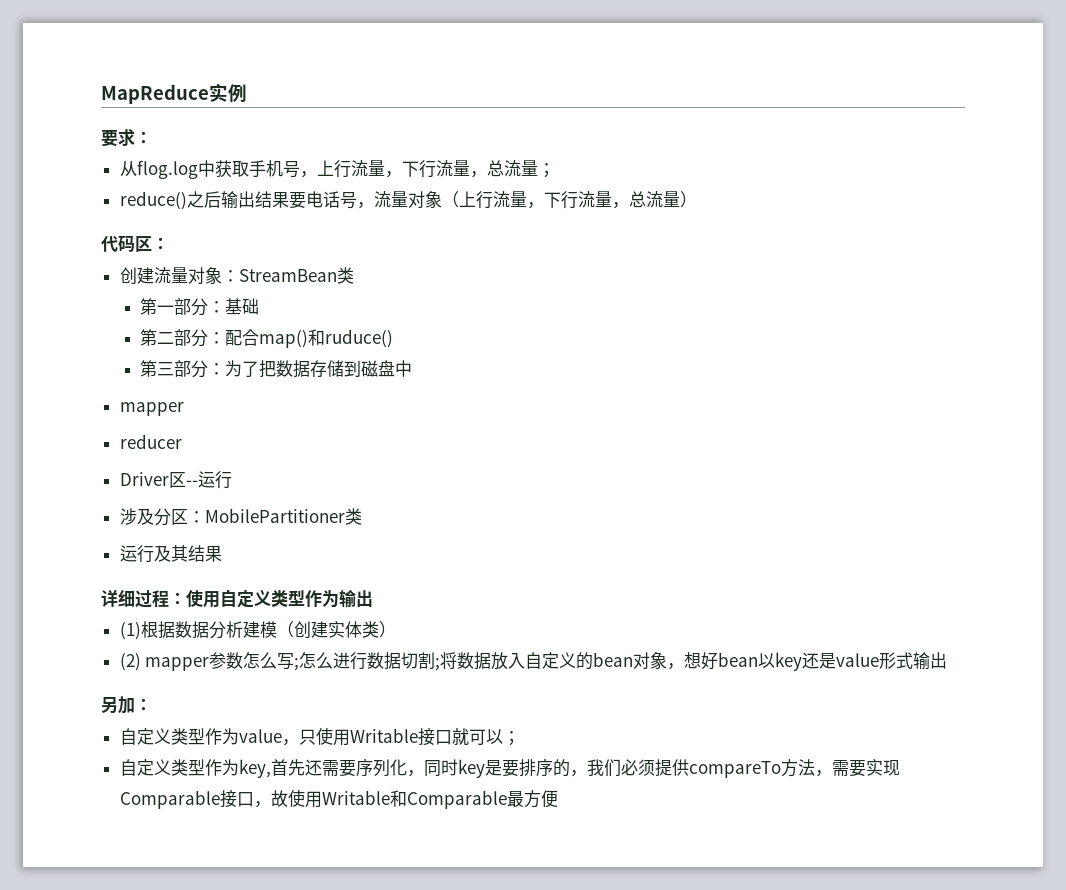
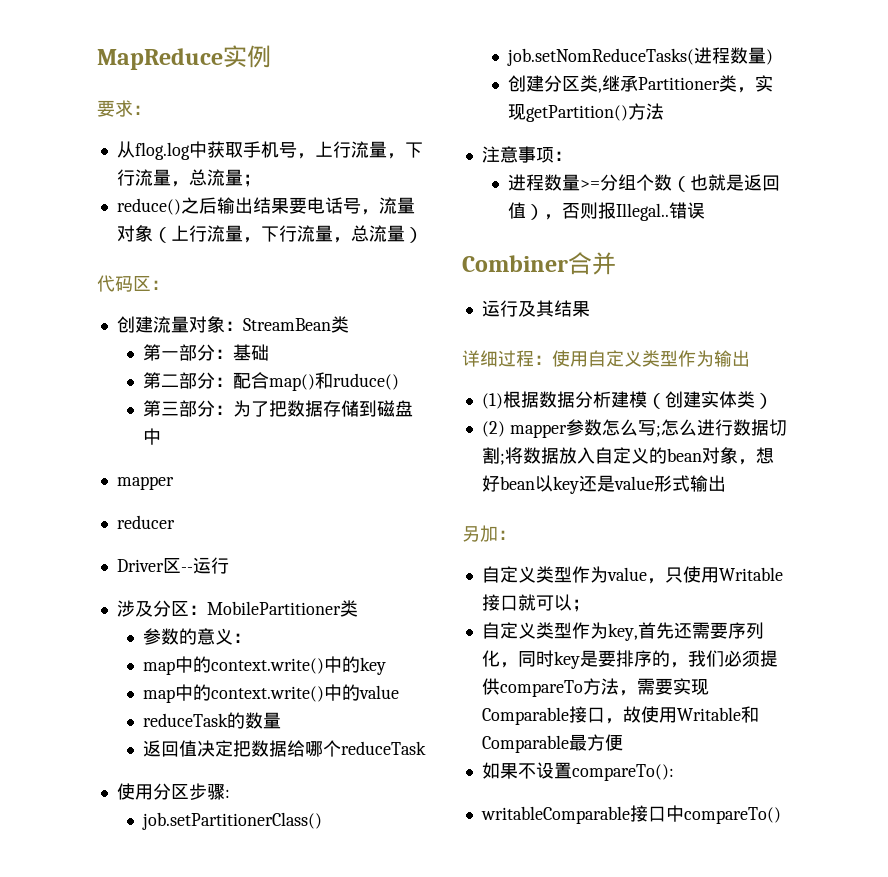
(362, 516) none -> [143,628,252,645] [143,656,387,675] [143,684,400,703] [143,712,282,729] [143,740,427,757] [116,783,230,800] [142,812,323,830] [507,47,774,66] [508,75,774,93] [508,103,665,122] [481,146,572,163] [508,174,781,192] [508,202,706,221] [462,252,616,275] // 参数的意义： // map中的context.write()中的key // map中的context.write()中的value // reduceTask的数量 // 返回值决定把数据给哪个reduceTask // 使用分区步骤: // job.setPartitionerClass() // job.setNomReduceTasks(进程数量) // 创建分区类,继承Partitioner类，实现getPartition()方法 // 注意事项： // 进程数量>=分组个数（也就是返回值），否则报Illegal..错误 // Combiner合并
(558, 799) none -> [481,762,674,781] [480,805,781,824] // 如果不设置compareTo(): // writableComparable接口中compareTo()

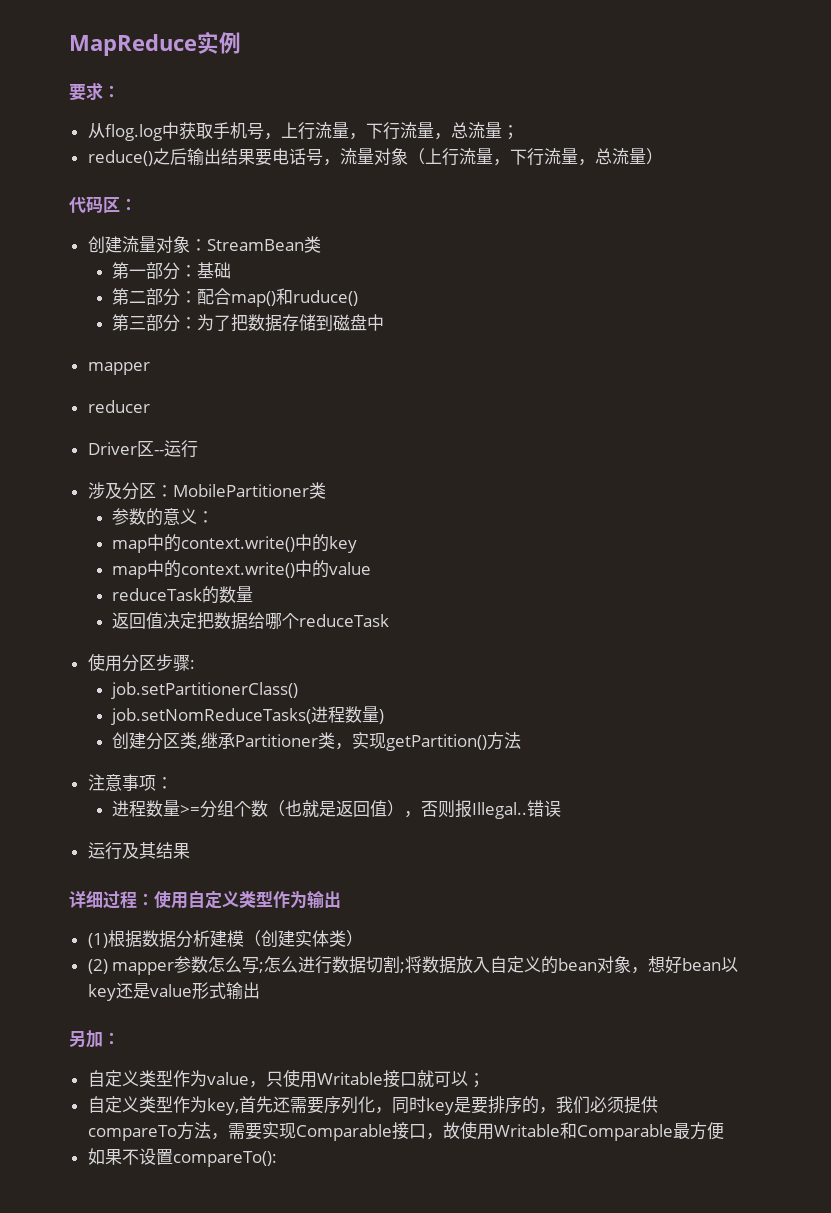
[462,252,616,275] // Combiner合并 -> (562, 808) none
[480,805,781,824] // writableComparable接口中compareTo() -> (277, 1159) none

